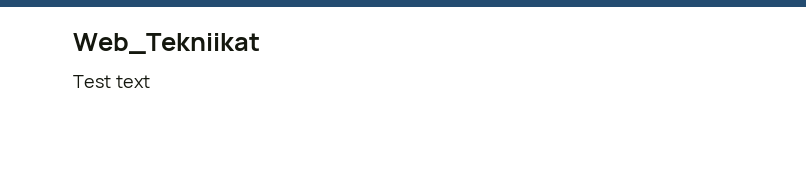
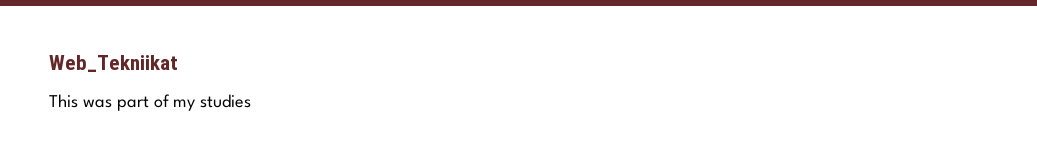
[73,75,150,88] Test text -> [49,94,252,111] This was part of my studies

